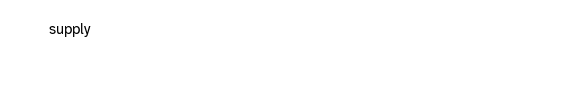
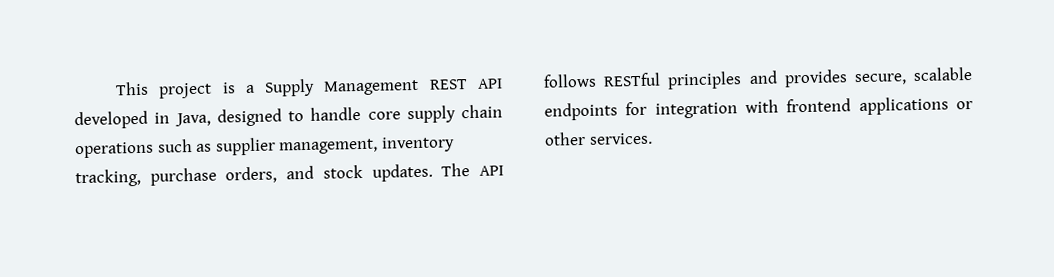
[49,23,91,37] supply -> [115,78,503,99] [74,104,503,130] [75,136,455,159] [75,163,505,188] [543,66,973,90] [544,96,973,121] [544,131,653,146] This project is a Supply Management REST API developed in Java, designed to handle core supply chain operations such as supplier management, inventory tracking, purchase orders, and stock updates. The API follows RESTful principles and provides secure, scalable endpoints for integration with frontend applications or other services.

